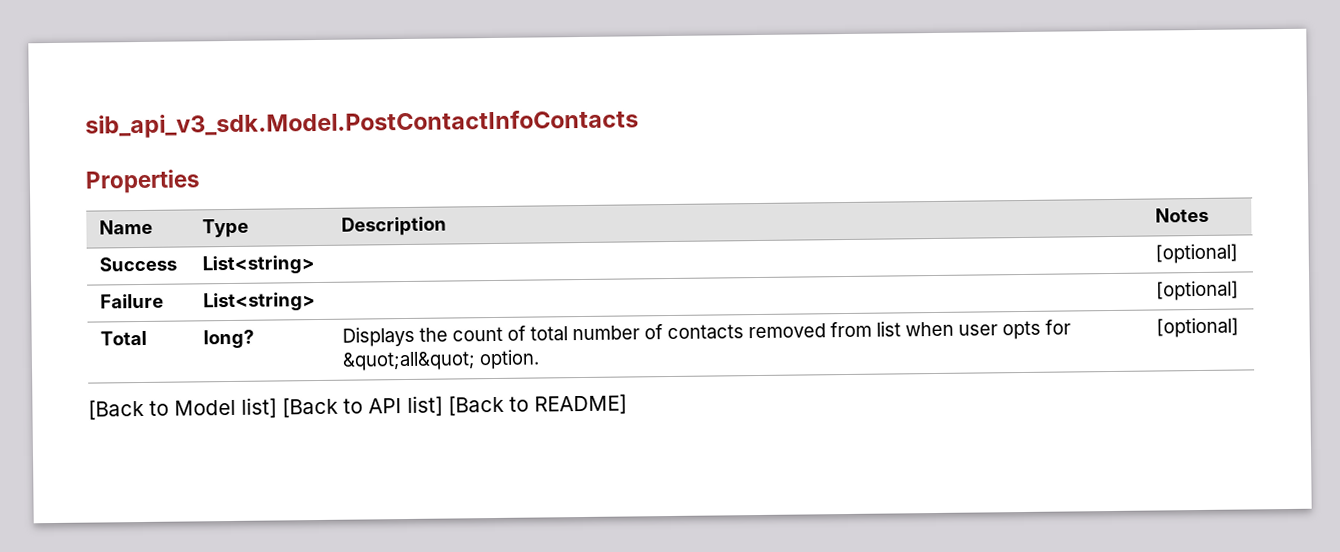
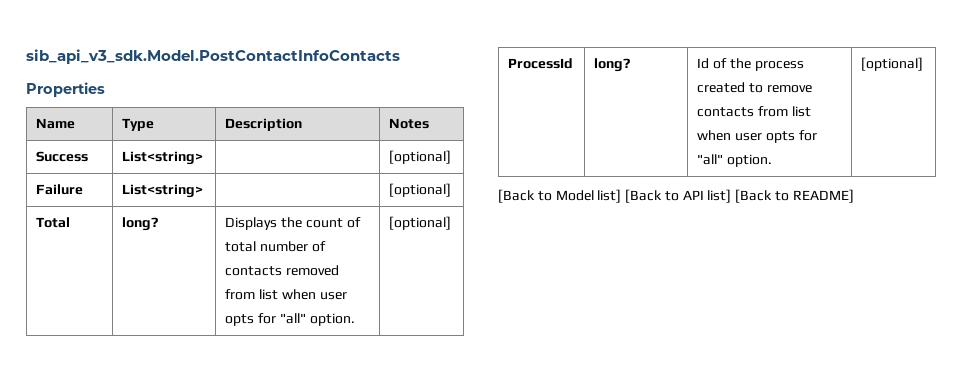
[341,351,476,371] &quot;all&quot; -> [279,313,355,326] [389,216,452,230] [508,58,574,69] [594,58,631,72] [697,58,804,71] [697,82,812,93] [697,106,811,117] [697,130,817,143] [697,154,724,165] "all" option. | [optional] // ProcessId | long? | Id of the process created to remove contacts from list when user opts for "all"

